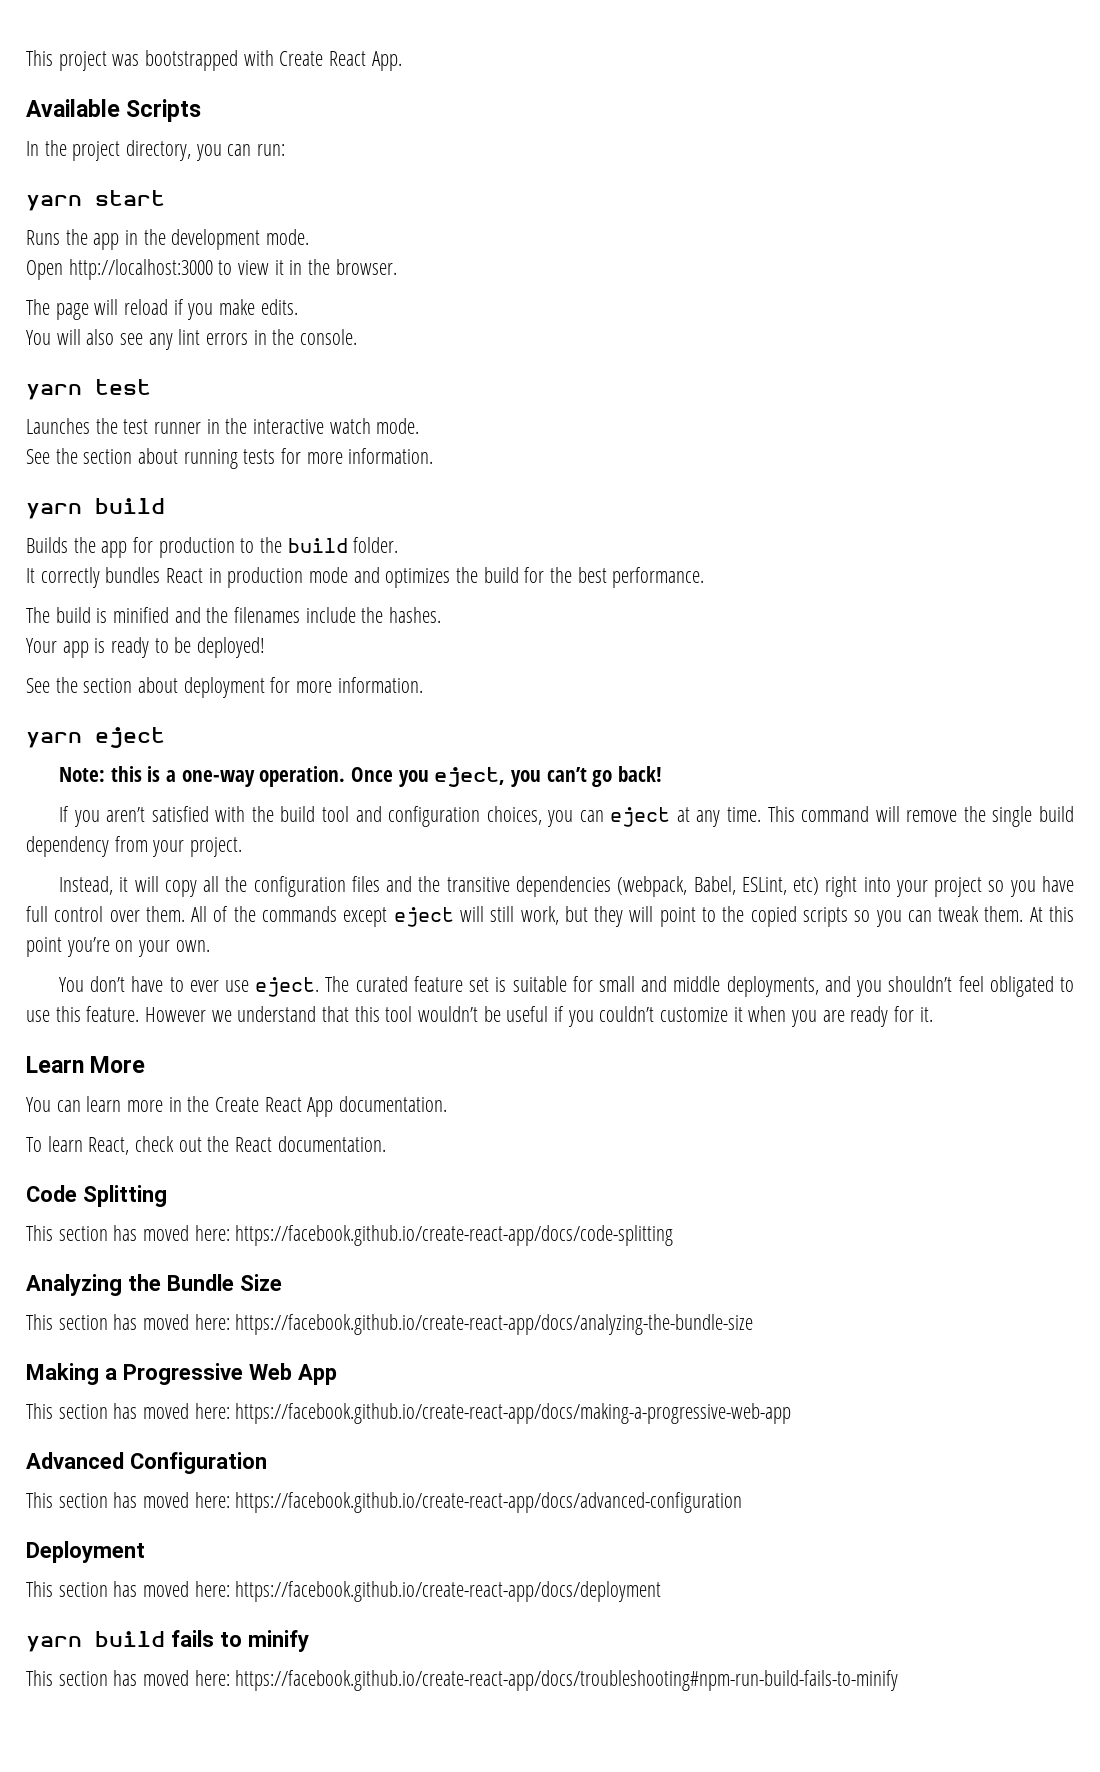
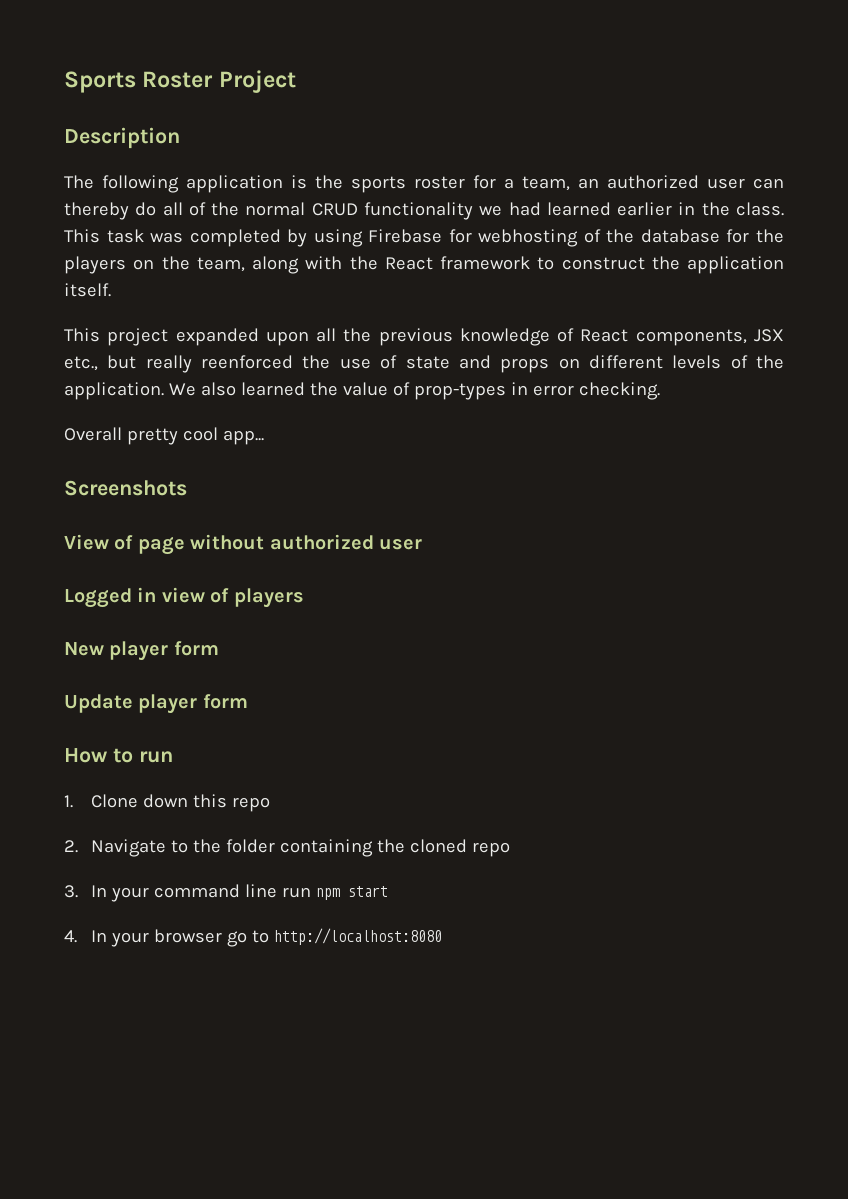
[26,50,402,71] [26,99,202,122] [26,140,286,161] [26,190,165,211] [26,229,310,250] [26,259,397,280] [26,299,298,320] [26,329,358,350] [26,379,151,400] [26,418,420,434] [26,448,434,469] [26,498,165,519] [26,537,399,558] [26,567,705,588] [26,607,442,623] [26,637,266,658] [26,677,423,698] [26,727,165,748] [58,766,663,787] [58,806,1074,827] [26,836,243,857] [58,876,1074,897] [26,906,1075,927] [26,937,210,957] [58,976,1074,997] [26,1006,933,1027] [26,1056,146,1073] [26,1096,448,1117] [26,1136,386,1155] [26,1185,167,1207] [26,1225,674,1246] [26,1274,282,1296] [26,1314,754,1335] [26,1363,337,1385] [26,1403,792,1424] [26,1452,267,1474] [26,1492,743,1513] [26,1541,145,1563] [26,1581,662,1602] [26,1630,309,1652] [26,1670,899,1691] This project was bootstrapped with Create React App. // Available Scripts // In the project directory, you can run: // yarn start // Runs the app in the development mode. // Open http://localhost:3000 to view it in the browser. // The page will reload if you make edits. // You will also see any lint errors in the console. // yarn test // Launches the test runner in the interactive watch mode. // See the section about running tests for more information. // yarn build // Builds the app for production to the build folder. // It correctly bundles React in production mode and optimizes the build for the best performance. // The build is minified and the filenames include the hashes. // Your app is ready to be deployed! // See the section about deployment for more information. // yarn eject // Note: this is a one-way operation. Once you eject, you can’t go back! // If you aren’t satisfied with the build tool and configuration choices, you can eject at any time. This command will remove the single build dependency from your project. // Instead, it will copy all the configuration files and the transitive dependencies (webpack, Babel, ESLint, etc) right into your project so you have full control over them. All of the commands except eject will still work, but they will point to the copied scripts so you can tweak them. At this point you’re on your own. // You don’t have to ever use eject. The curated feature set is suitable for small and middle deployments, and you shouldn’t feel obligated to use this feature. However we understand that this tool wouldn’t be useful if you couldn’t customize it when you are ready for it. // Learn More // You can learn more in the Create React App documentation. // To learn React, check out the React documentation. // Code Splitting // This section has moved here: https://facebook.github.io/create-react-app/docs/code-splitting // Analyzing the Bundle Size // This section has moved here: https://facebook.github.io/create-react-app/docs/analyzing-the-bundle-size // Making a Progressive Web App // This section has moved here: https://facebook.github.io/create-react-app/docs/making-a-progressive-web-app // Advanced Configuration // This section has moved here: https://facebook.github.io/create-react-app/docs/advanced-configuration // Deployment // This section has moved here: https://facebook.github.io/create-react-app/docs/deployment // yarn build fails to minify // This section has moved here: https://facebook.github.io/create-react-app/docs/troubleshooting#npm-run-build-fails-to-minify -> [64,70,296,93] [64,127,180,149] [64,175,784,193] [64,202,785,220] [64,229,785,247] [64,256,784,274] [64,283,111,297] [64,328,784,346] [64,355,785,373] [64,382,660,400] [64,427,264,445] [64,480,187,496] [64,534,422,555] [64,587,304,608] [64,641,219,661] [64,694,248,714] [64,748,173,763] [64,794,271,812] [64,839,510,857] [64,884,389,902] [64,928,443,947] Sports Roster Project // Description // The following application is the sports roster for a team, an authorized user can thereby do all of the normal CRUD functionality we had learned earlier in the class. This task was completed by using Firebase for webhosting of the database for the players on the team, along with the React framework to construct the application itself. // This project expanded upon all the previous knowledge of React components, JSX etc., but really reenforced the use of state and props on different levels of the application. We also learned the value of prop-types in error checking. // Overall pretty cool app... // Screenshots // View of page without authorized user // Logged in view of players // New player form // Update player form // How to run // 1. Clone down this repo // 2. Navigate to the folder containing the cloned repo // 3. In your command line run npm start // 4. In your browser go to http://localhost:8080

